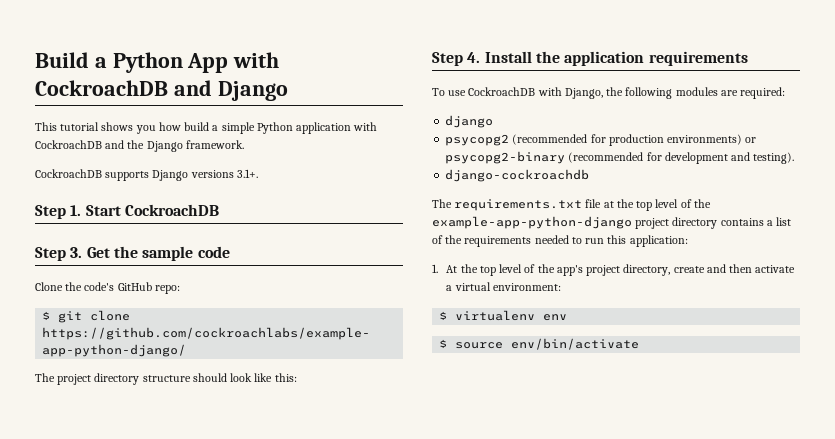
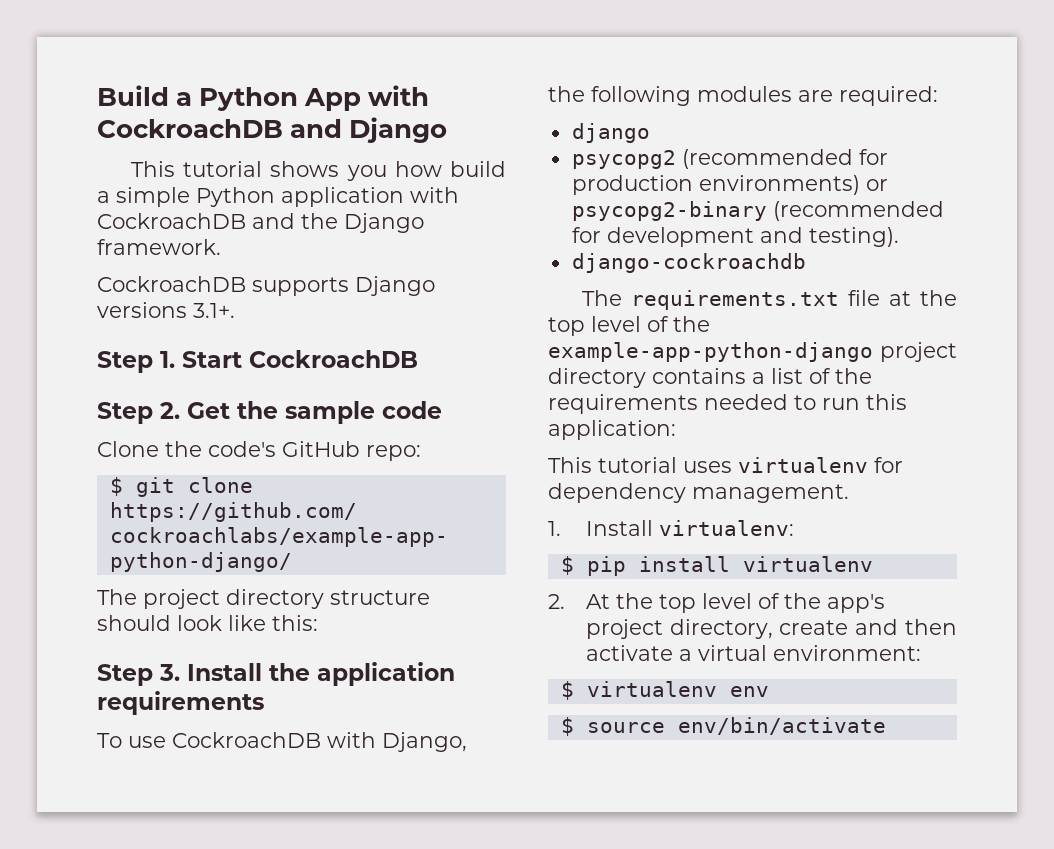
[70,247,83,258] 3. -> [160,402,180,419] 2.
[467,52,481,63] 4. -> [159,664,180,681] 3.
[432,264,438,273] 1. -> [548,457,903,473] [548,483,849,503] [548,520,794,536] [560,556,873,576] [548,594,565,609] This tutorial uses virtualenv for dependency management. // 1. Install virtualenv: // $ pip install virtualenv // 2.

